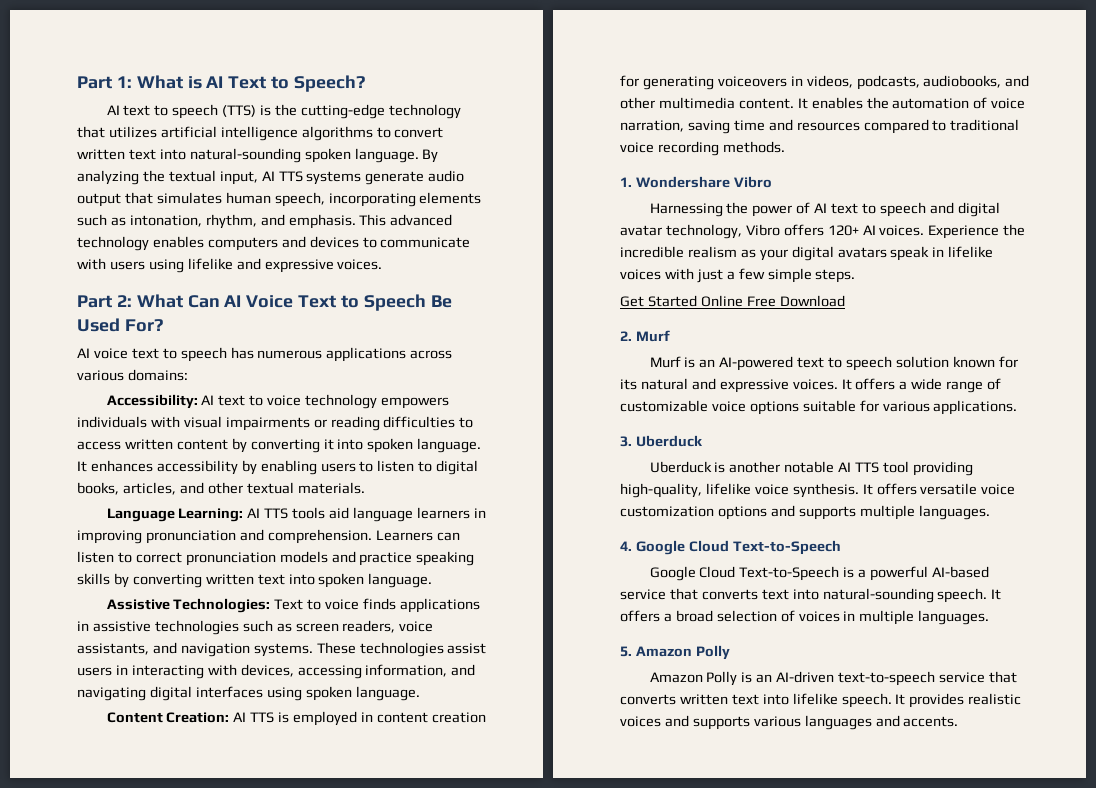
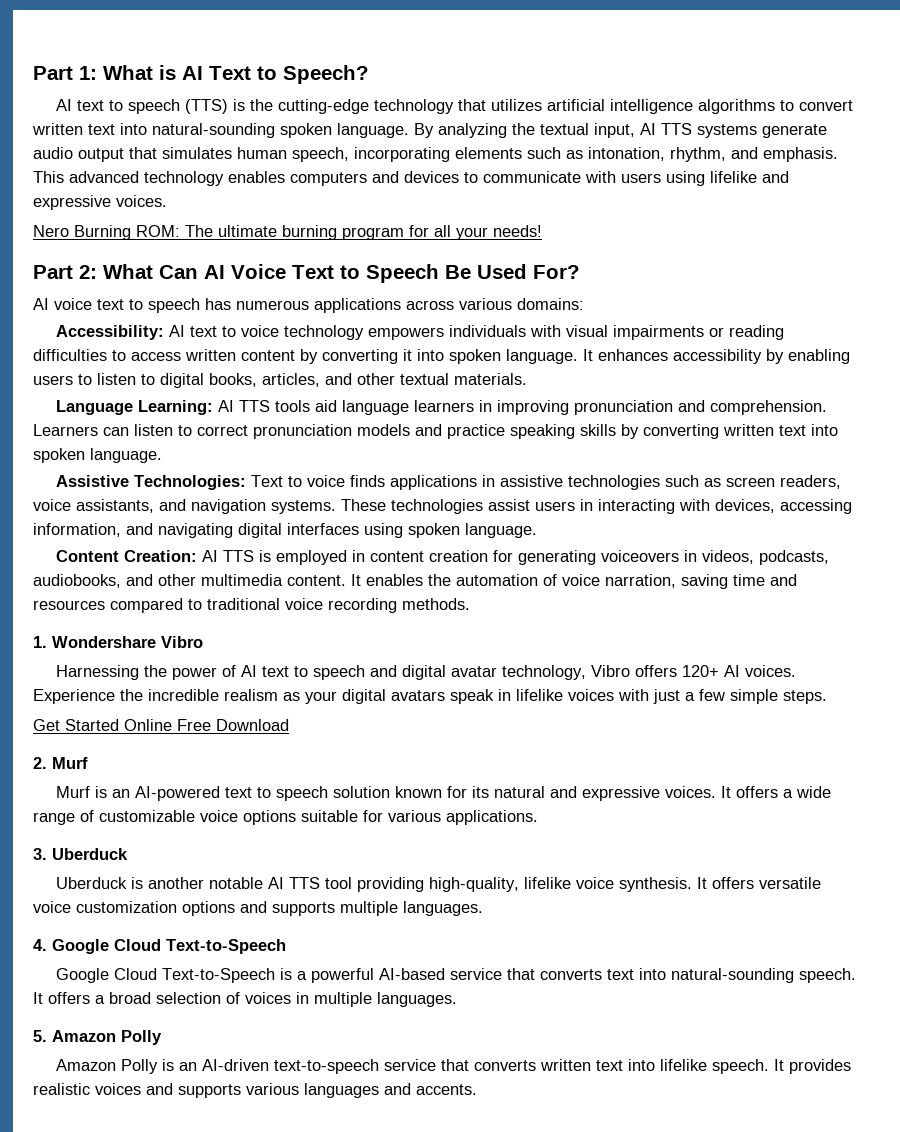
(383, 264) none -> [33,225,542,240] // Nero Burning ROM: The ultimate burning program for all your needs!

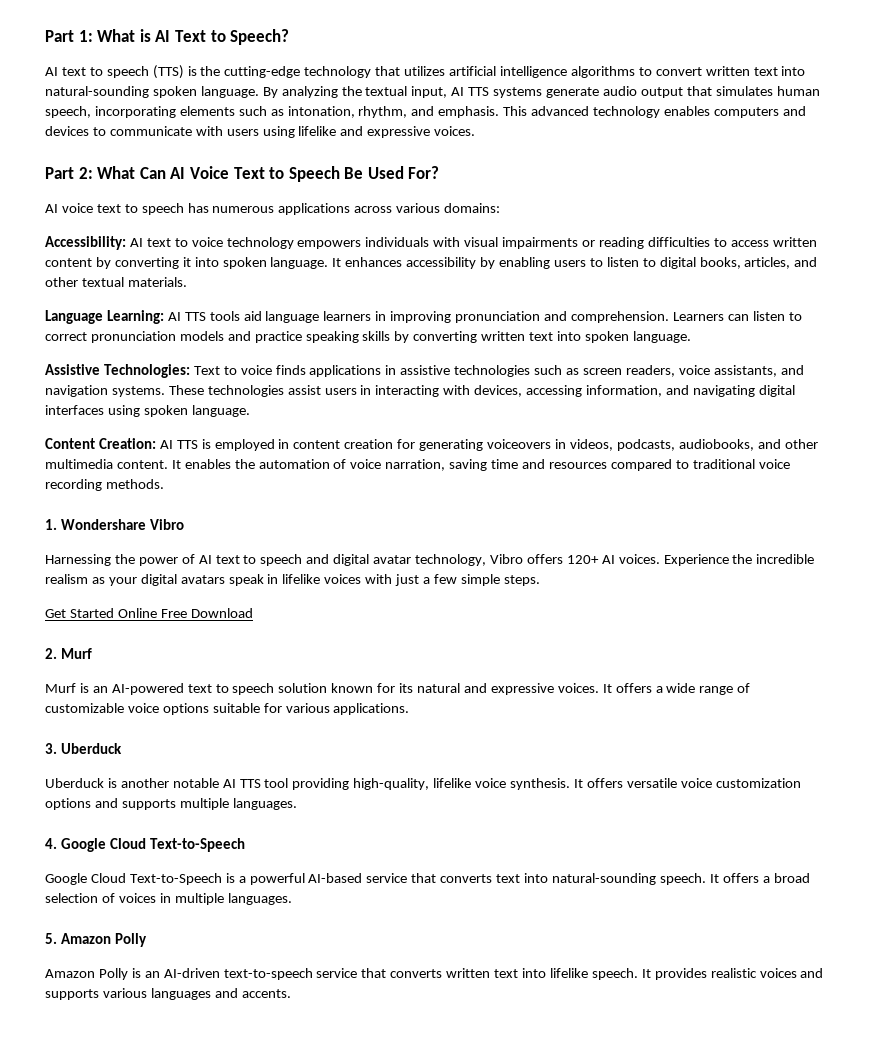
[33,225,542,240] // Nero Burning ROM: The ultimate burning program for all your needs! -> (476, 131) none

